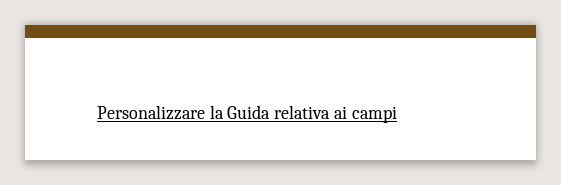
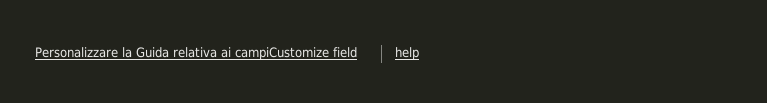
[351,106,397,123] campi -> [235,47,419,60] campiCustomize field help

